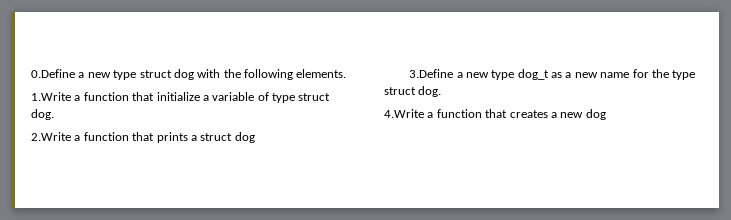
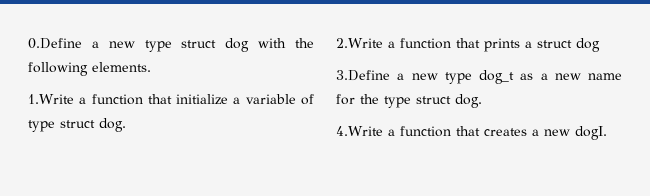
[585,109,606,120] dog -> [574,126,607,140] dogI.

